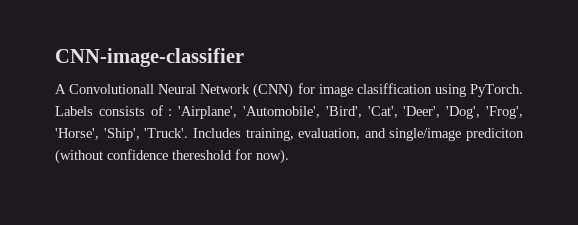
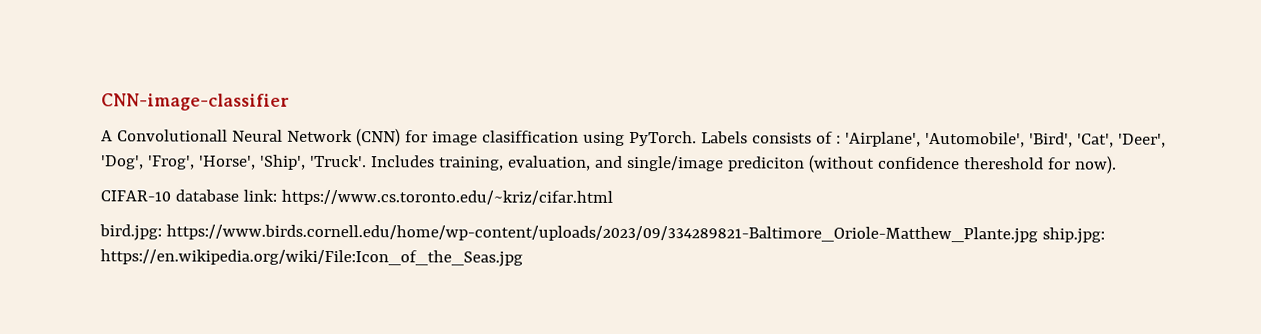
(289, 156) none -> [100,189,613,206] [99,224,1105,244] [100,249,523,267] // CIFAR-10 database link: https://www.cs.toronto.edu/~kriz/cifar.html // bird.jpg: https://www.birds.cornell.edu/home/wp-content/uploads/2023/09/334289821-Baltimore_Oriole-Matthew_Plante.jpg ship.jpg: https://en.wikipedia.org/wiki/File:Icon_of_the_Seas.jpg

